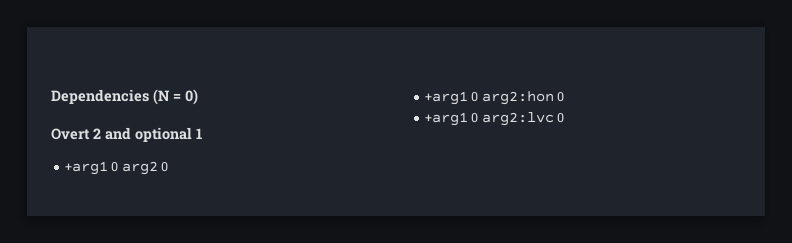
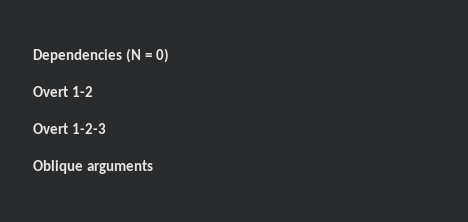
[93,127,202,142] [64,161,168,175] [424,91,564,105] [424,112,564,126] 2 and optional 1 // +arg1 0 arg2 0 // +arg1 0 arg2:hon 0 // +arg1 0 arg2:lvc 0 -> [71,86,93,97] [33,123,106,134] [33,160,153,174] 1-2 // Overt 1-2-3 // Oblique arguments

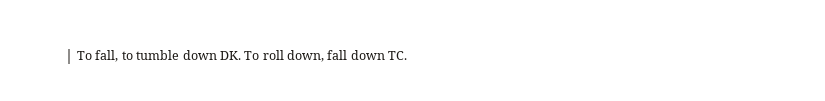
[33,48,169,63] [33,86,93,97] [33,123,106,134] [33,160,153,174] Dependencies (N = 0) // Overt 1-2 // Overt 1-2-3 // Oblique arguments -> [77,50,408,62] To fall, to tumble down DK. To roll down, fall down TC.

